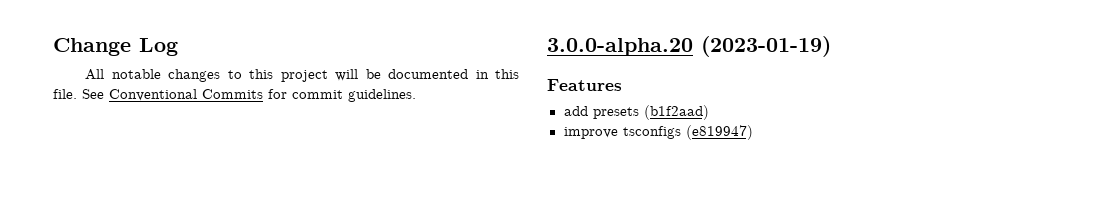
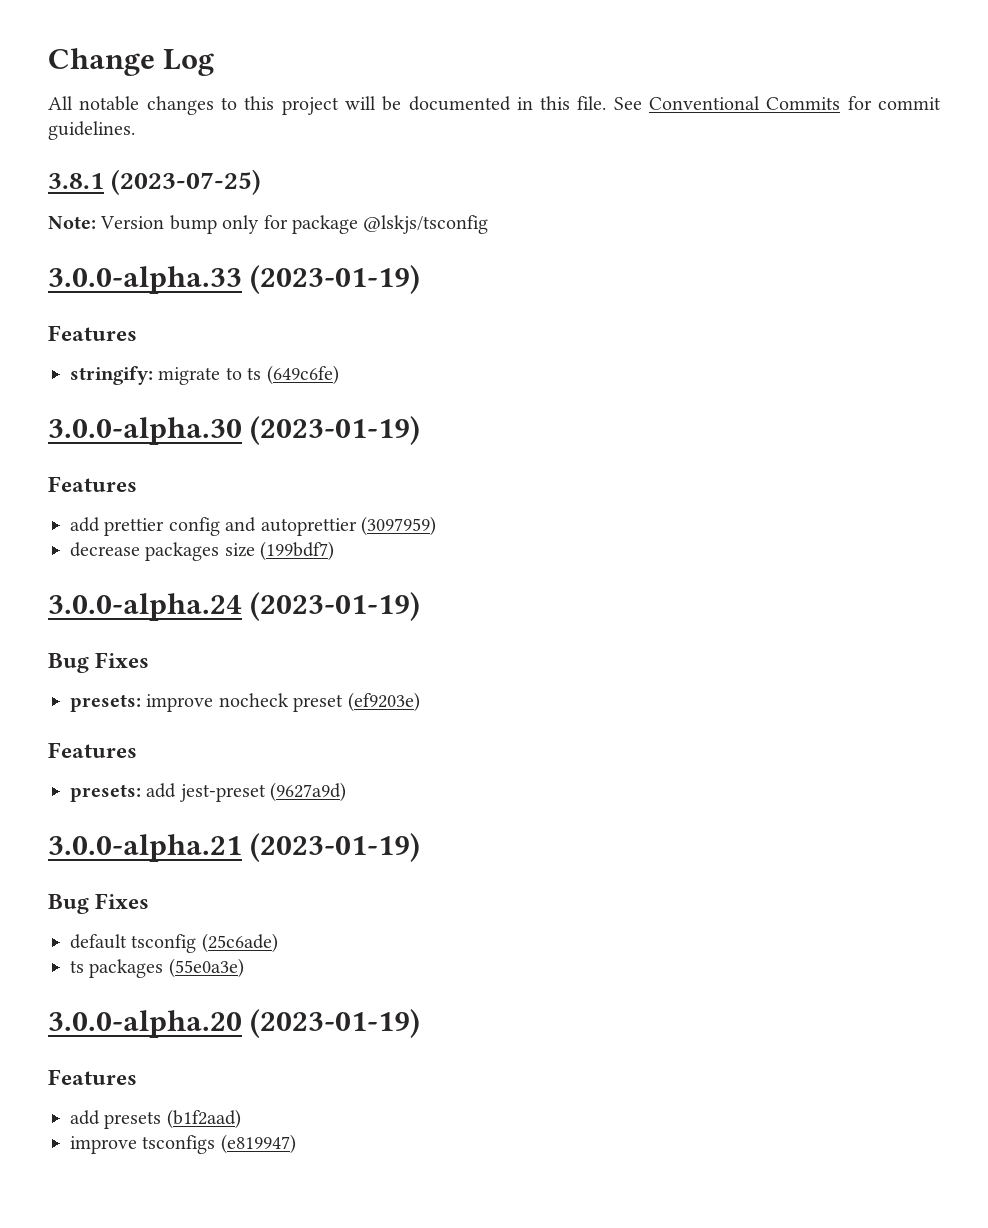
(416, 95) none -> [48,169,262,195] [48,215,489,234] [48,265,421,294] [48,325,137,341] [70,365,339,385] [48,416,421,445] [48,476,137,492] [70,516,436,536] [70,541,335,561] [48,592,421,621] [48,652,150,673] [70,692,420,712] [48,742,137,758] [70,782,347,802] [48,833,421,862] [48,893,150,914] [70,933,278,953] [70,958,244,978] // 3.8.1 (2023-07-25) // Note: Version bump only for package @lskjs/tsconfig // 3.0.0-alpha.33 (2023-01-19) // Features // stringify: migrate to ts (649c6fe) // 3.0.0-alpha.30 (2023-01-19) // Features // add prettier config and autoprettier (3097959) // decrease packages size (199bdf7) // 3.0.0-alpha.24 (2023-01-19) // Bug Fixes // presets: improve nocheck preset (ef9203e) // Features // presets: add jest-preset (9627a9d) // 3.0.0-alpha.21 (2023-01-19) // Bug Fixes // default tsconfig (25c6ade) // ts packages (55e0a3e)

